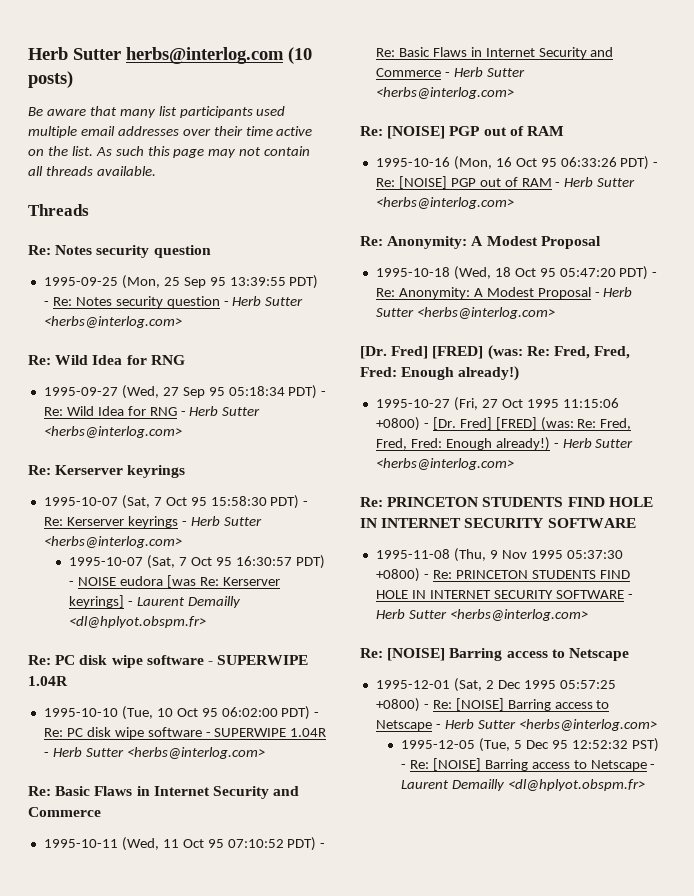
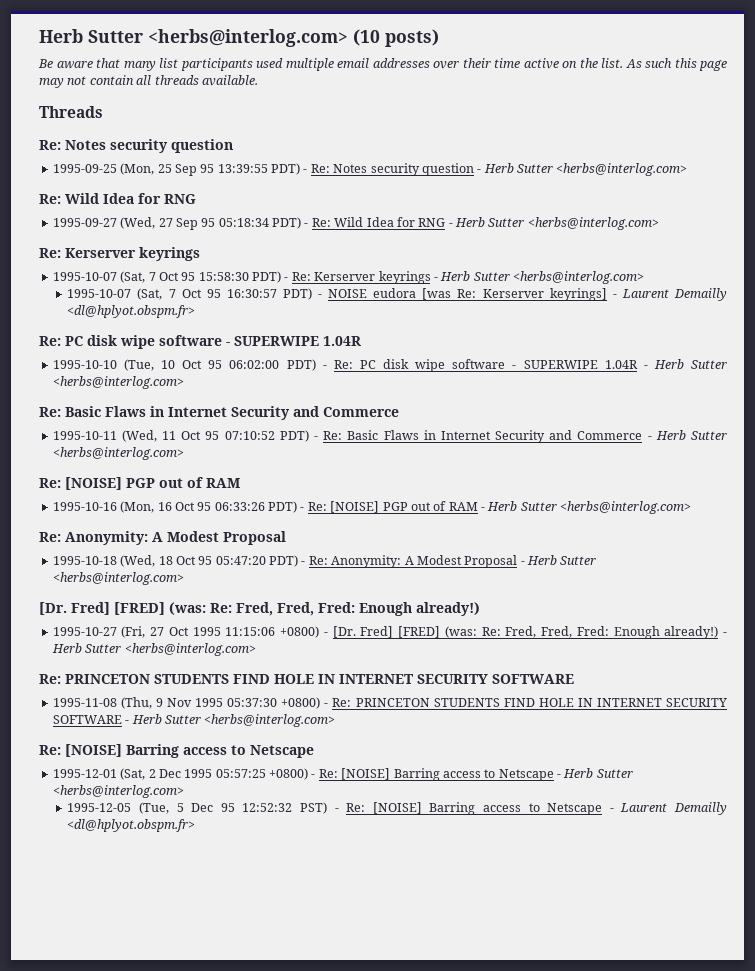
[28,47,284,64] Herb Sutter herbs@interlog.com -> [39,29,348,47] Herb Sutter <herbs@interlog.com>

